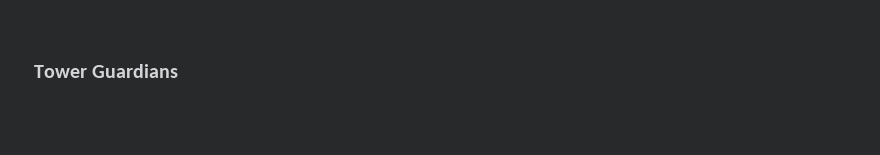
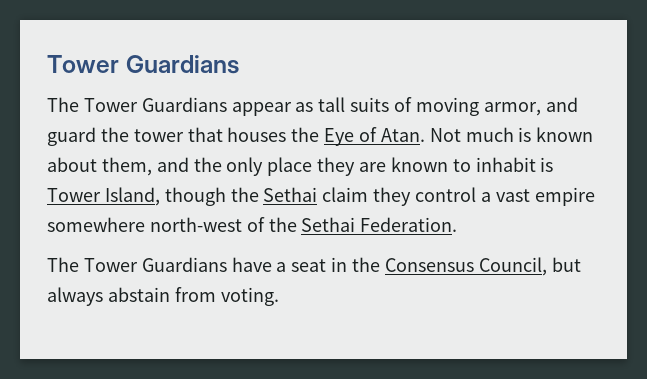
[34,64,179,78] Tower Guardians -> [47,55,239,74] [47,97,578,116] [47,127,594,146] [47,157,554,176] [47,187,595,206] [47,217,458,232] [47,257,581,276] [47,287,279,306] Tower Guardians // The Tower Guardians appear as tall suits of moving armor, and guard the tower that houses the Eye of Atan. Not much is known about them, and the only place they are known to inhabit is Tower Island, though the Sethai claim they control a vast empire somewhere north-west of the Sethai Federation. // The Tower Guardians have a seat in the Consensus Council, but always abstain from voting.

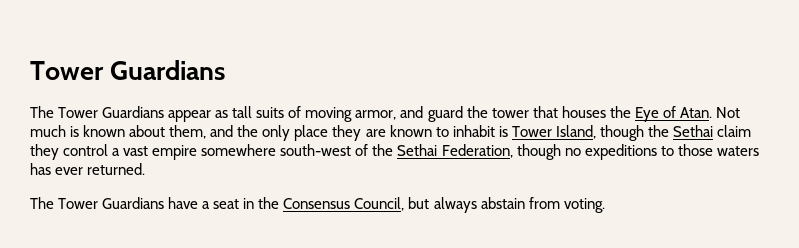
[149,217,242,232] north-west -> [280,144,352,156] south-west
[360,217,458,232] Federation. -> [441,144,759,160] [30,163,146,175] Federation, though no expeditions to those waters has ever returned.

